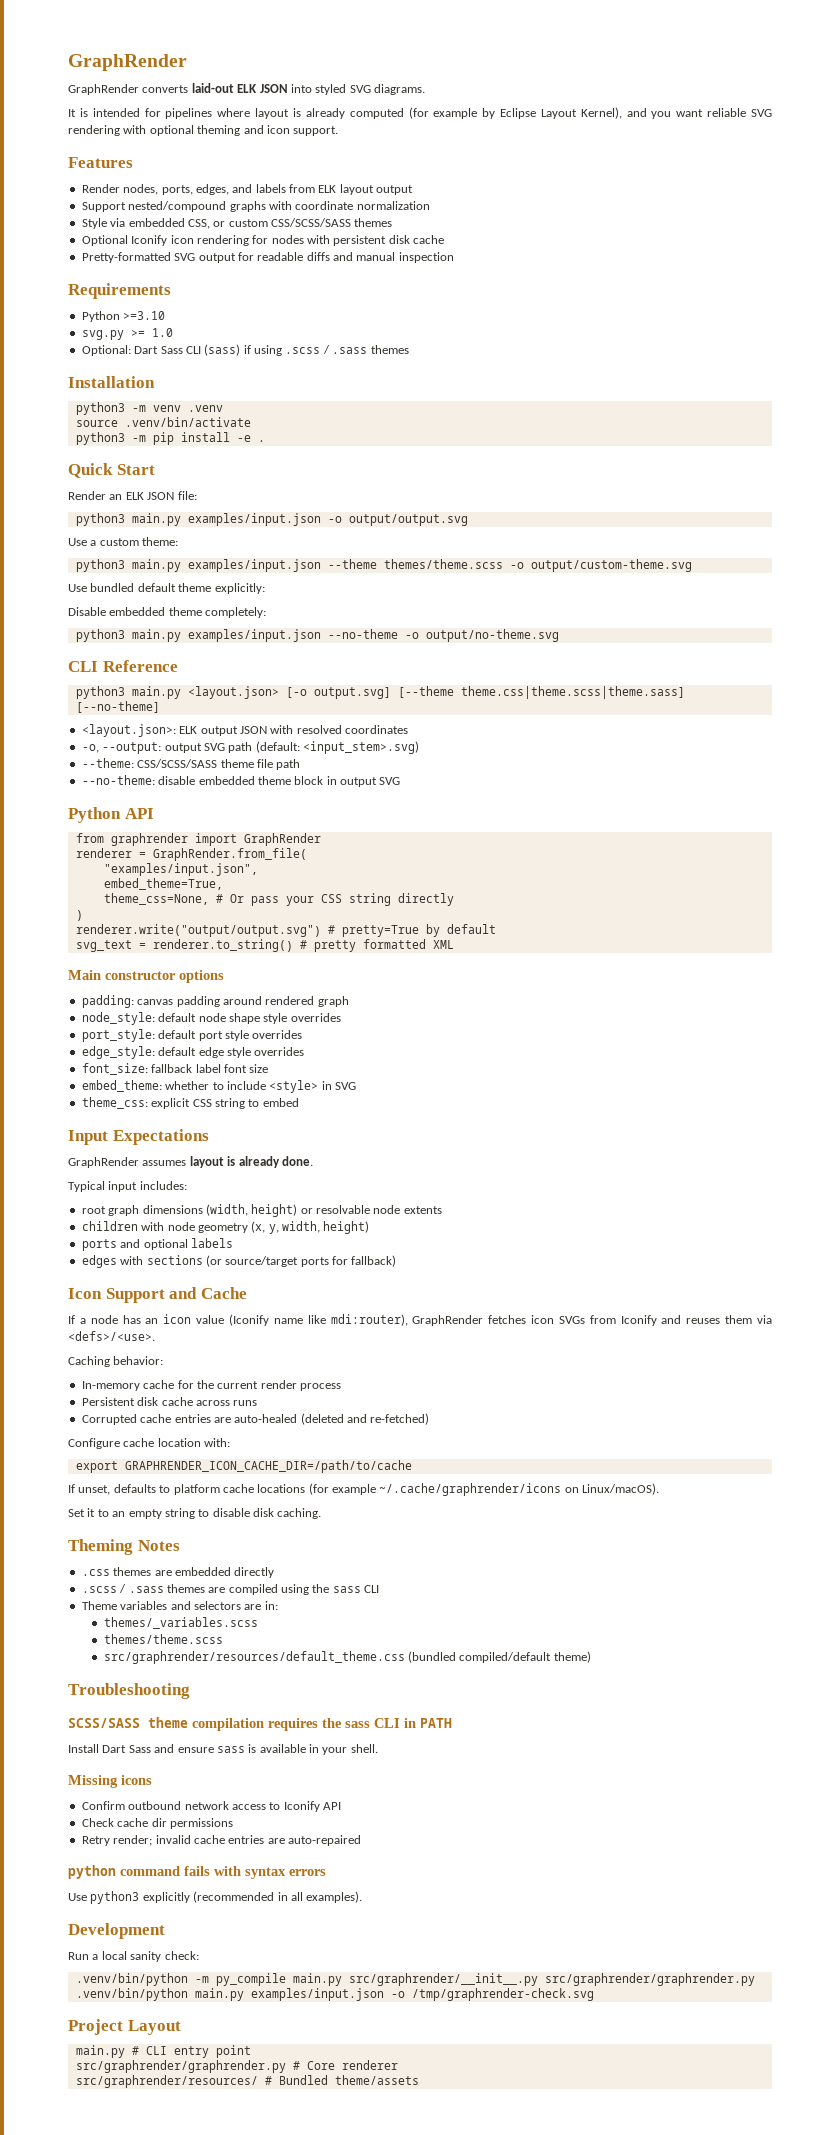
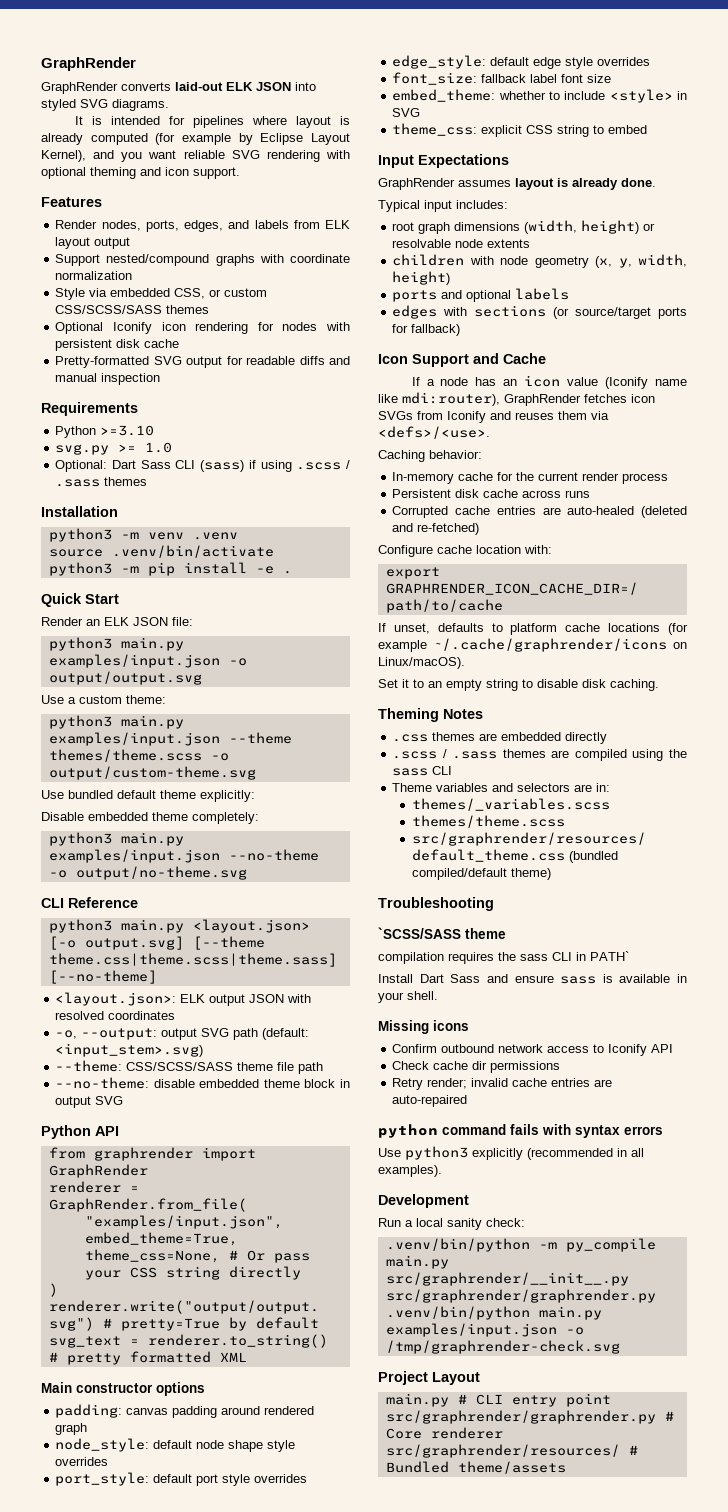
[68,1717,188,1728] SCSS/SASS theme -> [378,927,506,939] `SCSS/SASS theme //
[420,1718,452,1728] PATH -> [590,951,629,961] PATH`

